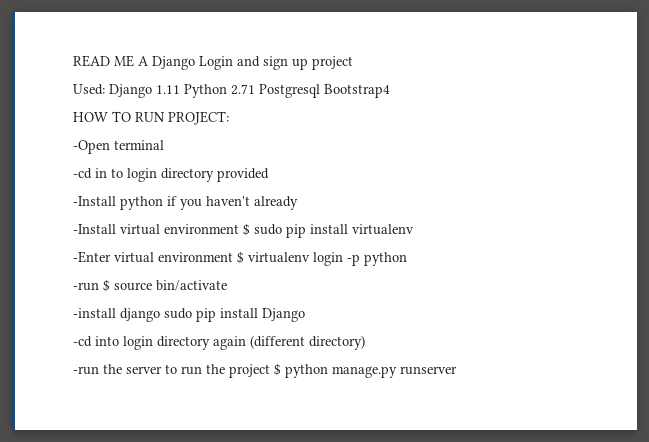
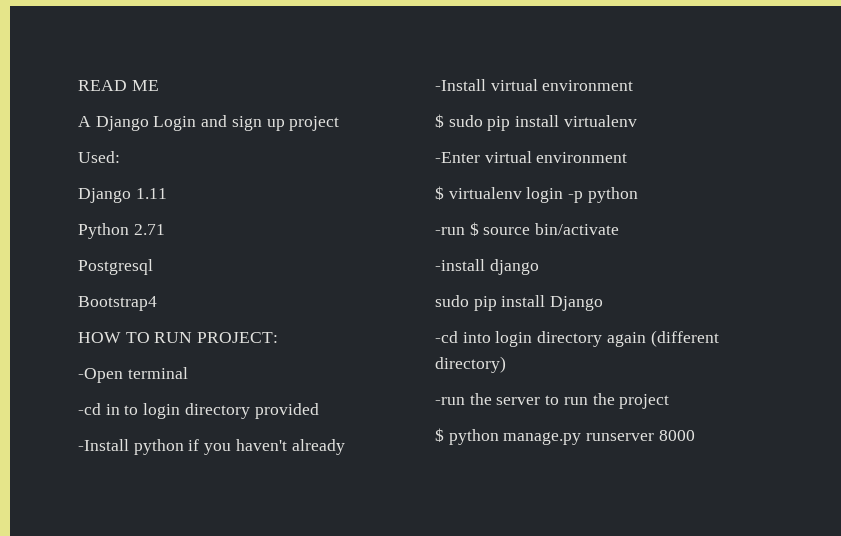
(134, 61) none -> (159, 85) //
(105, 89) none -> (120, 157) //
(180, 89) none -> (167, 193) //
(255, 89) none -> (165, 229) //
(320, 91) none -> (153, 267) //
(239, 229) none -> (634, 85) //
(233, 257) none -> (628, 157) //
(160, 315) none -> (539, 267) //
(270, 371) none -> (670, 401) //
(457, 370) none -> [658,430,695,441] 8000

